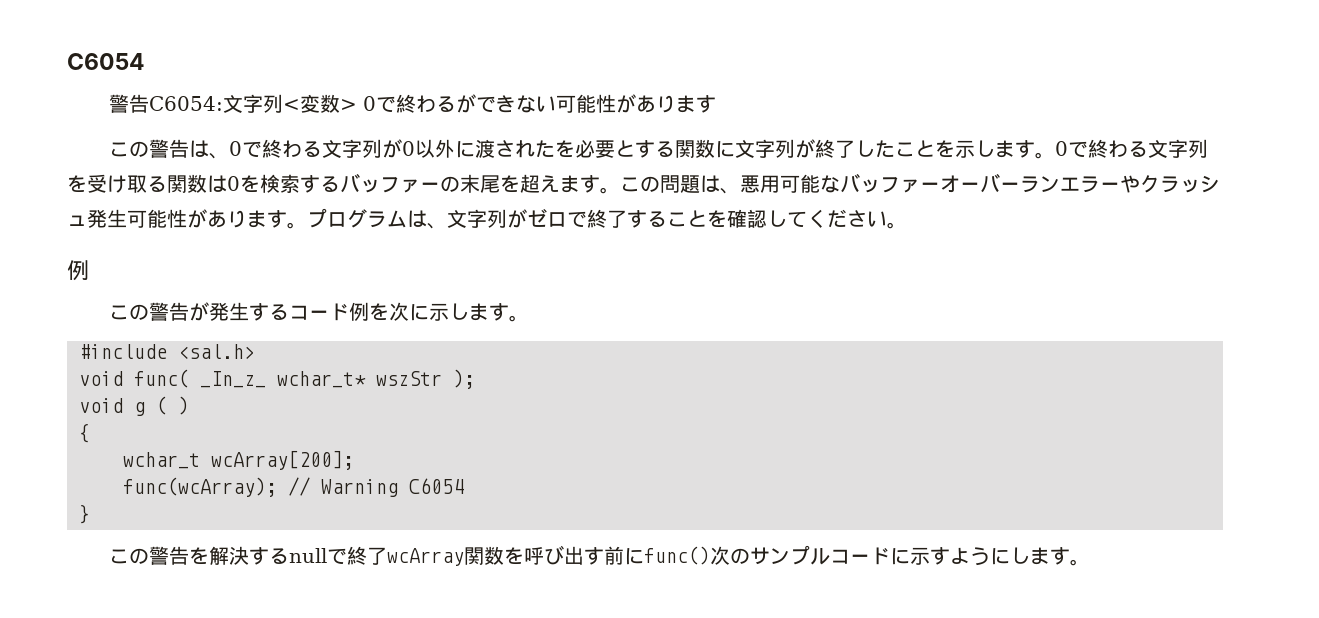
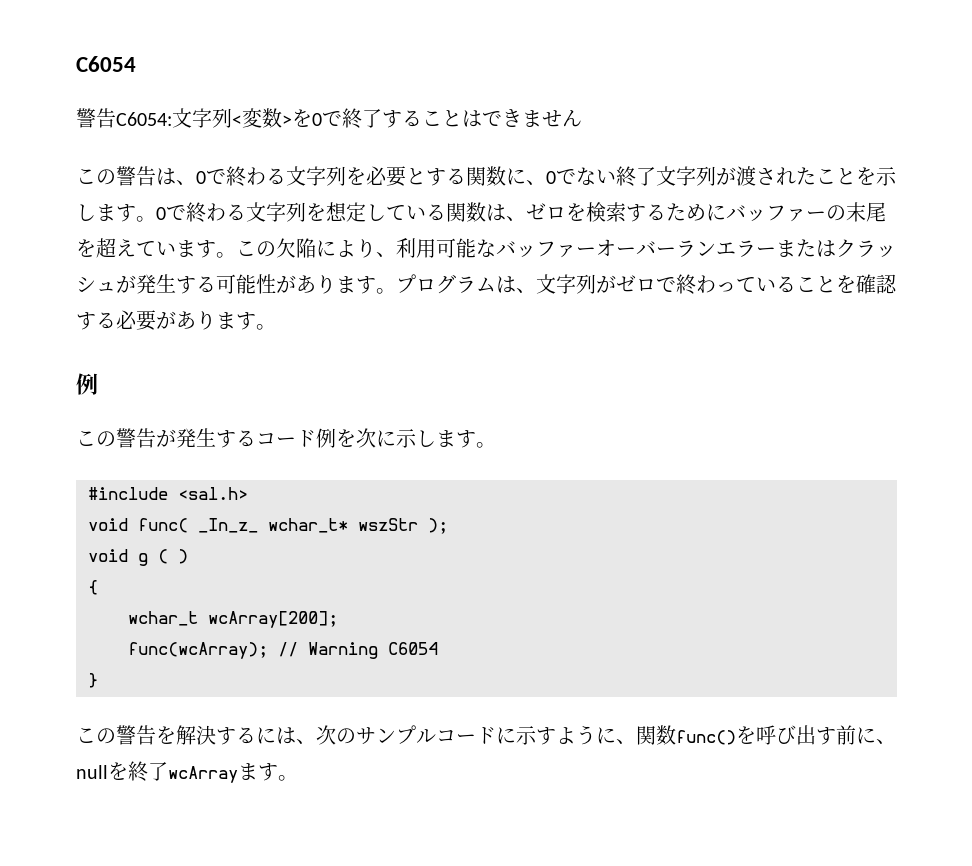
[363,94,717,113] 0で終わるができない可能性があります -> [292,108,582,129] を0で終了することはできません
[382,139,556,158] が0以外に渡された -> (346, 176) none
[735,139,876,158] 文字列が終了し -> [526,166,796,187] 、0でない終了文字列が渡され
[87,174,147,193] 受け取 -> [326,202,426,222] 想定してい
[227,176,240,191] 0 -> [506,203,566,221] 、ゼロ
(340, 184) none -> [666,203,726,221] ために
(560, 184) none -> [136,241,176,256] てい
[660,175,760,194] 問題は、悪 -> [276,238,416,258] 欠陥により、利
[1120,175,1140,193] や -> [776,239,836,257] または
[87,209,127,228] 発生 -> [116,274,216,294] が発生する
[607,210,647,228] 了す -> [696,275,776,293] わってい
[767,209,887,228] してください -> [76,310,256,331] する必要があります
[289,545,711,566] nullで終了wcArray関数を呼び出す前にfunc() -> [256,727,316,744] には、
[1010,547,1031,564] し -> [616,725,896,745] [76,761,238,783] 、関数func()を呼び出す前に、nullを終了wcArray

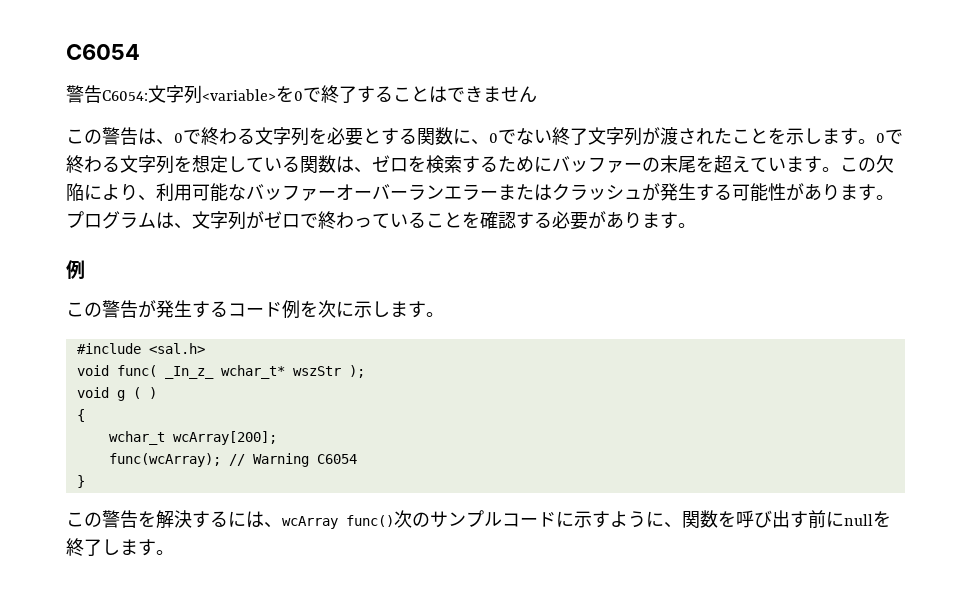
[232,108,292,128] <変数> -> [202,89,276,101] <variable>
(316, 741) none -> [282,515,394,529] wcArray func()
[676,730,736,745] func() -> (718, 519) none
[876,739,896,744] 、 -> (844, 519) none
[168,766,238,783] wcArray -> [102,539,120,555] し

